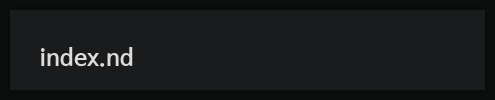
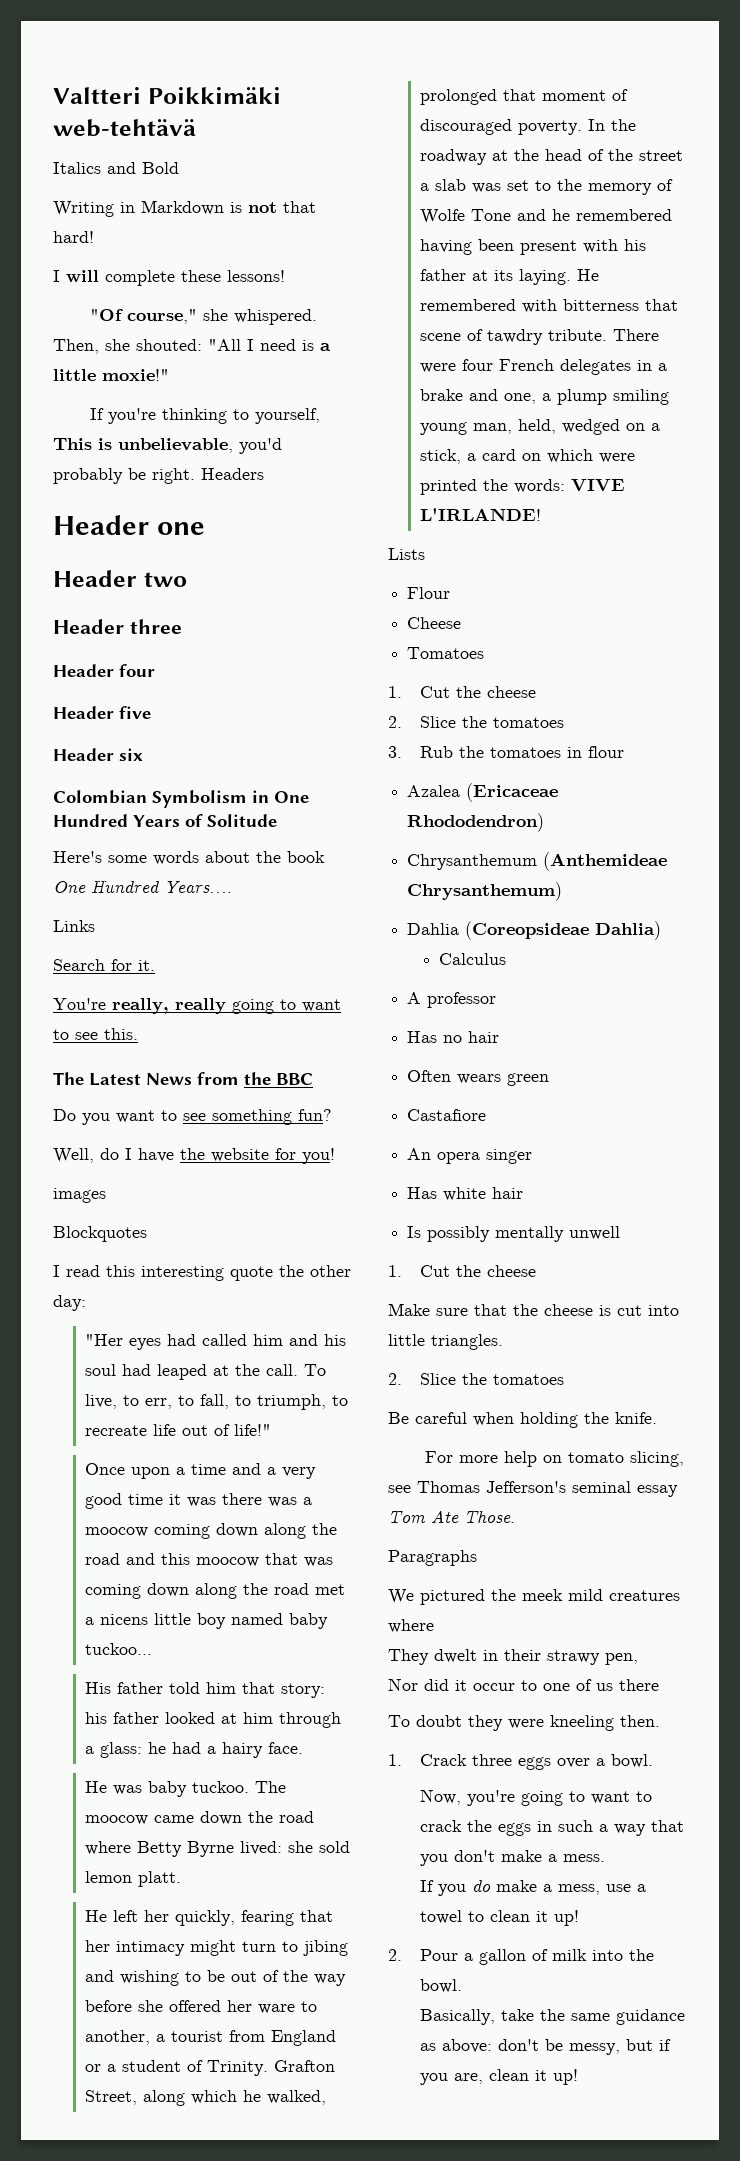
[40,47,134,67] index.nd -> [53,87,281,104] [53,119,196,137] [53,162,179,174] [53,200,316,217] [53,231,94,243] [53,270,285,286] [89,309,317,325] [53,339,331,354] [53,369,169,381] [89,408,320,424] [53,438,282,454] [53,468,264,484] [53,515,205,535] [53,570,187,587] [53,619,182,634] [53,664,155,677] [53,706,151,719] [53,748,143,761] [53,790,309,808] [53,814,277,827] [53,851,325,865] [53,880,232,893] [53,920,95,932] [53,959,155,971] [53,998,341,1014] [53,1028,138,1040] [53,1072,313,1086] [53,1109,332,1125] [53,1148,335,1164] [53,1188,106,1203] [53,1226,147,1242] [53,1265,351,1281] [53,1295,86,1311] [85,1334,347,1350] [85,1364,327,1380] [85,1394,349,1410] [85,1424,272,1436] [85,1463,317,1479] [85,1493,313,1509] [85,1523,338,1539] [85,1553,334,1567] [85,1583,346,1599] [85,1613,329,1629] [85,1643,153,1655] [85,1682,326,1698] [85,1712,342,1728] [85,1742,304,1758] [85,1781,287,1797] [85,1811,315,1825] [85,1841,351,1857] [85,1871,182,1887] [85,1910,334,1926] [85,1940,349,1956] [85,1970,347,1986] [85,2000,318,2014] [85,2030,337,2046] [85,2060,336,2076] [85,2090,327,2106] [420,89,629,105] [420,119,637,135] [420,149,684,165] [420,179,674,195] [420,209,673,224] [420,239,647,255] [420,269,600,285] [420,299,679,313] [420,329,660,345] [420,359,668,375] [420,389,670,405] [420,419,661,435] [420,449,636,464] [420,479,626,495] [420,508,542,521] [388,548,425,560] [407,587,451,599] [407,617,462,629] [407,647,485,659] [388,686,537,698] [388,716,565,728] [388,746,625,758] [407,783,559,802] [407,813,545,832] [407,852,668,871] [407,882,563,901] [407,921,662,940] [439,953,507,965] [407,992,497,1008] [407,1031,500,1043] [407,1070,550,1086] [407,1109,487,1121] [407,1148,533,1164] [407,1187,524,1201] [407,1226,621,1242] [388,1265,537,1277] [388,1303,679,1316] [388,1334,503,1350] [388,1373,565,1385] [388,1412,657,1428] [424,1451,684,1467] [388,1481,678,1497] [388,1510,515,1523] [388,1550,477,1566] [388,1589,680,1605] [388,1619,434,1633] [388,1649,638,1665] [388,1678,659,1691] [388,1715,660,1731] [388,1754,654,1770] [420,1789,653,1806] [420,1820,685,1836] [420,1850,606,1866] [420,1879,647,1896] [420,1910,580,1926] [388,1949,655,1965] [420,1979,463,1993] [420,2009,686,2025] [420,2039,672,2055] [420,2069,579,2085] Valtteri Poikkimäki web-tehtävä // Italics and Bold // Writing in Markdown is not that hard! // I will complete these lessons! // "Of course," she whispered. Then, she shouted: "All I need is a little moxie!" // If you're thinking to yourself, This is unbelievable, you'd probably be right. Headers // Header one // Header two // Header three // Header four // Header five // Header six // Colombian Symbolism in One Hundred Years of Solitude // Here's some words about the book One Hundred Years.... // Links // Search for it. // You're really, really going to want to see this. // The Latest News from the BBC // Do you want to see something fun? // Well, do I have the website for you! // images // Blockquotes // I read this interesting quote the other day: // "Her eyes had called him and his soul had leaped at the call. To live, to err, to fall, to triumph, to recreate life out of life!" // Once upon a time and a very good time it was there was a moocow coming down along the road and this moocow that was coming down along the road met a nicens little boy named baby tuckoo... // His father told him that story: his father looked at him through a glass: he had a hairy face. // He was baby tuckoo. The moocow came down the road where Betty Byrne lived: she sold lemon platt. // He left her quickly, fearing that her intimacy might turn to jibing and wishing to be out of the way before she offered her ware to another, a tourist from England or a student of Trinity. Grafton Street, along which he walked, prolonged that moment of discouraged poverty. In the roadway at the head of the street a slab was set to the memory of Wolfe Tone and he remembered having been present with his father at its laying. He remembered with bitterness that scene of tawdry tribute. There were four French delegates in a brake and one, a plump smiling young man, held, wedged on a stick, a card on which were printed the words: VIVE L'IRLANDE! // Lists // Flour // Cheese // Tomatoes // 1. Cut the cheese // 2. Slice the tomatoes // 3. Rub the tomatoes in flour // Azalea (Ericaceae Rhododendron) // Chrysanthemum (Anthemideae Chrysanthemum) // Dahlia (Coreopsideae Dahlia) // Calculus // A professor // Has no hair // Often wears green // Castafiore // An opera singer // Has white hair // Is possibly mentally unwell // 1. Cut the cheese // Make sure that the cheese is cut into little triangles. // 2. Slice the tomatoes // Be careful when holding the knife. // For more help on tomato slicing, see Thomas Jefferson's seminal essay Tom Ate Those. // Paragraphs // We pictured the meek mild creatures where // They dwelt in their strawy pen, // Nor did it occur to one of us there // To doubt they were kneeling then. // 1. Crack three eggs over a bowl. // Now, you're going to want to crack the eggs in such a way that you don't make a mess. // If you do make a mess, use a towel to clean it up! // 2. Pour a gallon of milk into the bowl. // Basically, take the same guidance as above: don't be messy, but if you are, clean it up!

